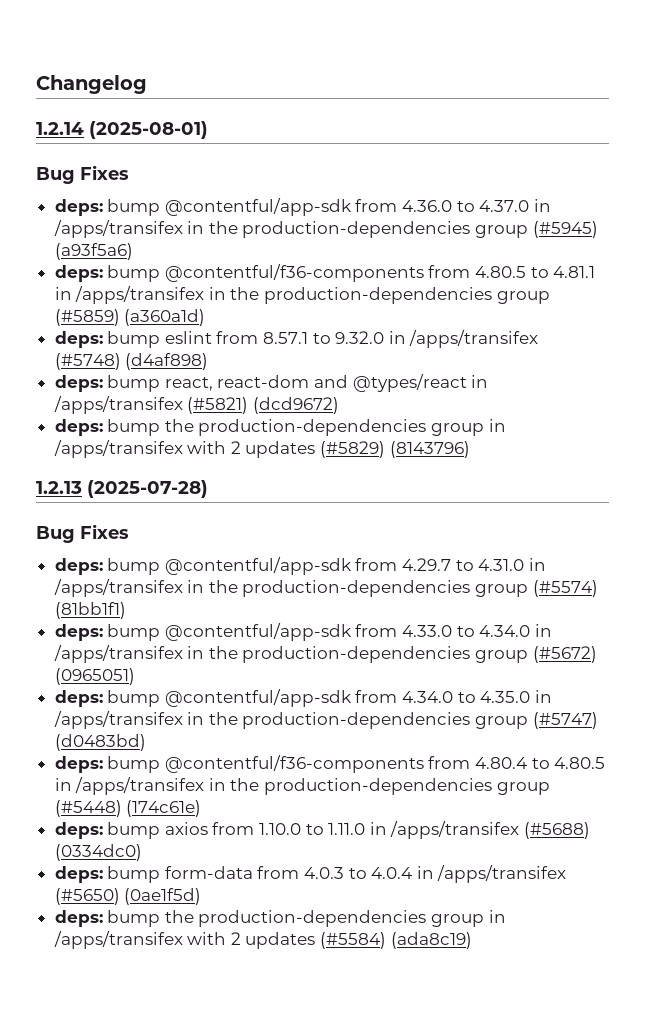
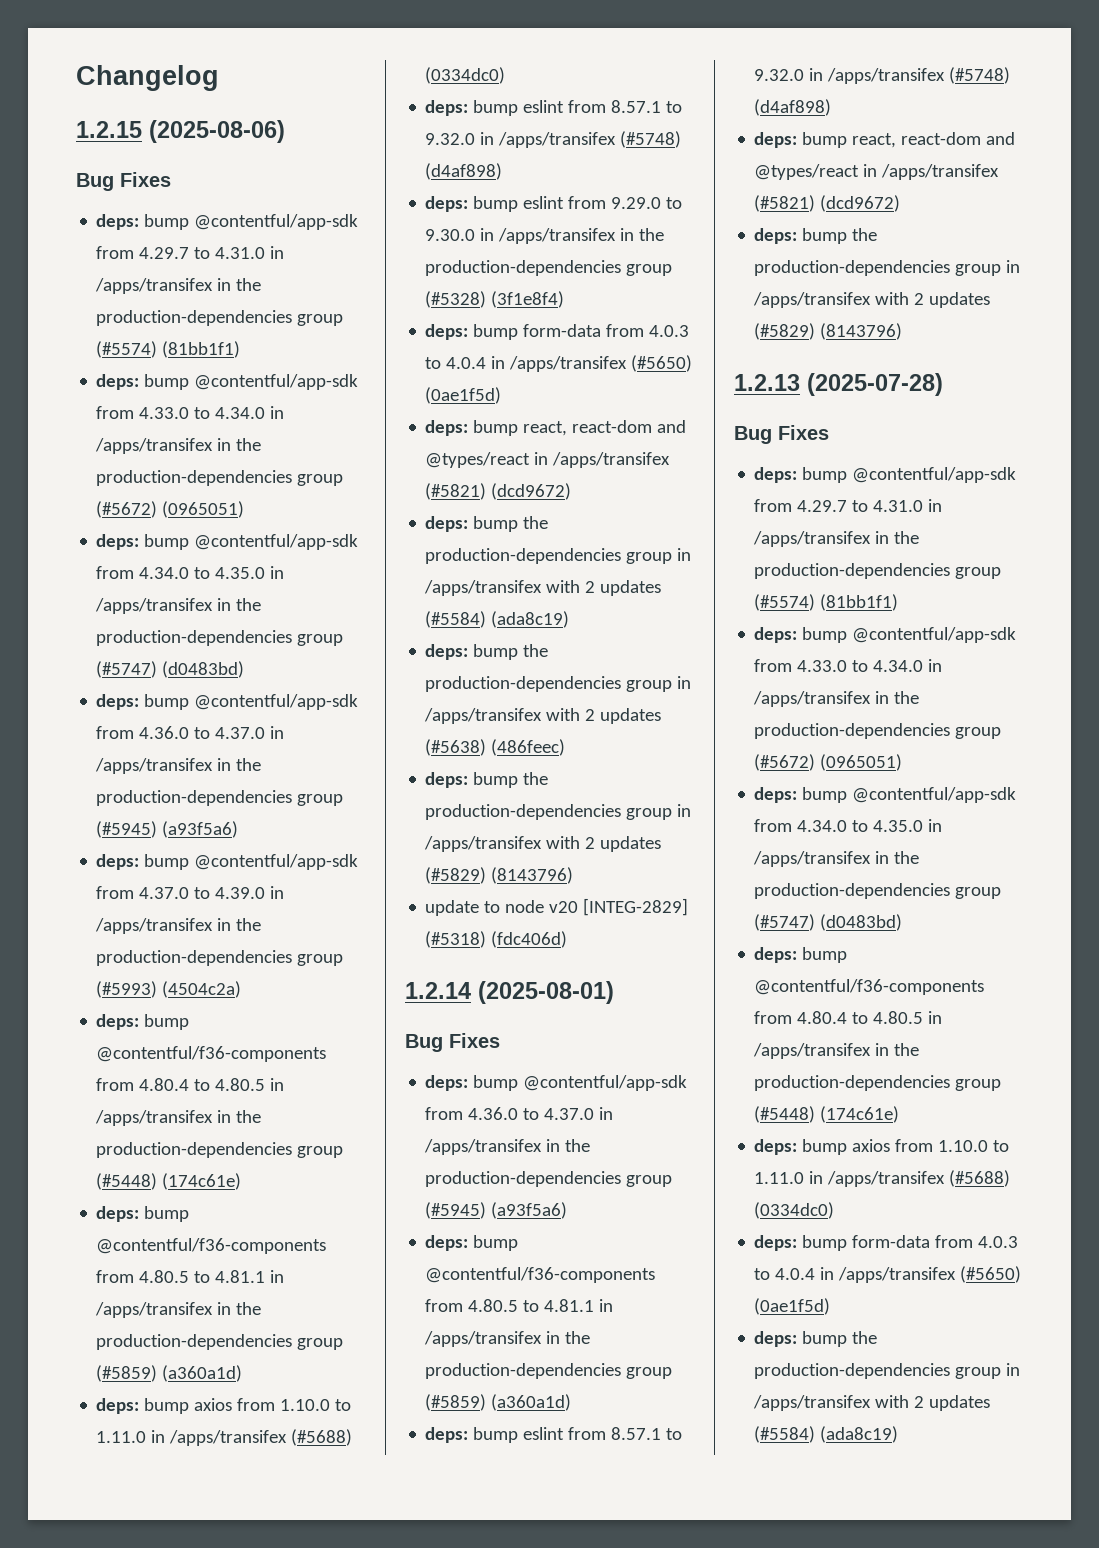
(147, 84) none -> [76,120,285,143] [76,172,171,191] [96,214,359,230] [96,246,285,259] [95,278,262,294] [96,310,344,326] [96,341,241,358] [96,374,359,390] [96,406,285,419] [95,438,262,454] [96,470,344,486] [96,501,245,518] [96,534,359,550] [96,566,285,579] [95,598,262,614] [96,630,344,646] [96,661,245,678] [96,694,359,710] [96,726,285,739] [95,758,262,774] [96,790,344,806] [96,821,239,838] [96,854,359,870] [96,886,285,899] [95,918,262,934] [96,950,344,966] [96,981,242,998] [96,1014,190,1030] [96,1046,327,1062] [96,1078,285,1091] [95,1110,262,1126] [96,1142,344,1158] [96,1173,242,1190] [96,1206,190,1222] [96,1238,327,1254] [96,1270,285,1283] [95,1302,262,1318] [96,1334,344,1350] [96,1365,243,1382] [96,1398,352,1414] [96,1429,353,1446] [425,67,506,84] [425,100,683,116] [425,131,682,148] [425,163,503,180] [425,196,683,212] [425,228,665,244] [425,260,673,276] [425,291,565,308] [425,324,690,340] [425,355,693,372] [425,387,502,404] [425,420,687,436] [425,452,671,468] [425,483,572,500] [425,516,549,532] [425,548,692,564] [424,580,662,596] [425,611,570,628] [425,644,549,660] [425,676,692,692] [424,708,662,724] [425,739,566,756] [425,772,549,788] [425,804,692,820] [424,836,662,852] [425,867,574,884] [425,898,689,916] [425,931,568,948] // 1.2.15 (2025-08-06) // Bug Fixes // deps: bump @contentful/app-sdk from 4.29.7 to 4.31.0 in /apps/transifex in the production-dependencies group (#5574) (81bb1f1) // deps: bump @contentful/app-sdk from 4.33.0 to 4.34.0 in /apps/transifex in the production-dependencies group (#5672) (0965051) // deps: bump @contentful/app-sdk from 4.34.0 to 4.35.0 in /apps/transifex in the production-dependencies group (#5747) (d0483bd) // deps: bump @contentful/app-sdk from 4.36.0 to 4.37.0 in /apps/transifex in the production-dependencies group (#5945) (a93f5a6) // deps: bump @contentful/app-sdk from 4.37.0 to 4.39.0 in /apps/transifex in the production-dependencies group (#5993) (4504c2a) // deps: bump @contentful/f36-components from 4.80.4 to 4.80.5 in /apps/transifex in the production-dependencies group (#5448) (174c61e) // deps: bump @contentful/f36-components from 4.80.5 to 4.81.1 in /apps/transifex in the production-dependencies group (#5859) (a360a1d) // deps: bump axios from 1.10.0 to 1.11.0 in /apps/transifex (#5688) (0334dc0) // deps: bump eslint from 8.57.1 to 9.32.0 in /apps/transifex (#5748) (d4af898) // deps: bump eslint from 9.29.0 to 9.30.0 in /apps/transifex in the production-dependencies group (#5328) (3f1e8f4) // deps: bump form-data from 4.0.3 to 4.0.4 in /apps/transifex (#5650) (0ae1f5d) // deps: bump react, react-dom and @types/react in /apps/transifex (#5821) (dcd9672) // deps: bump the production-dependencies group in /apps/transifex with 2 updates (#5584) (ada8c19) // deps: bump the production-dependencies group in /apps/transifex with 2 updates (#5638) (486feec) // deps: bump the production-dependencies group in /apps/transifex with 2 updates (#5829) (8143796) // update to node v20 [INTEG-2829] (#5318) (fdc406d)

